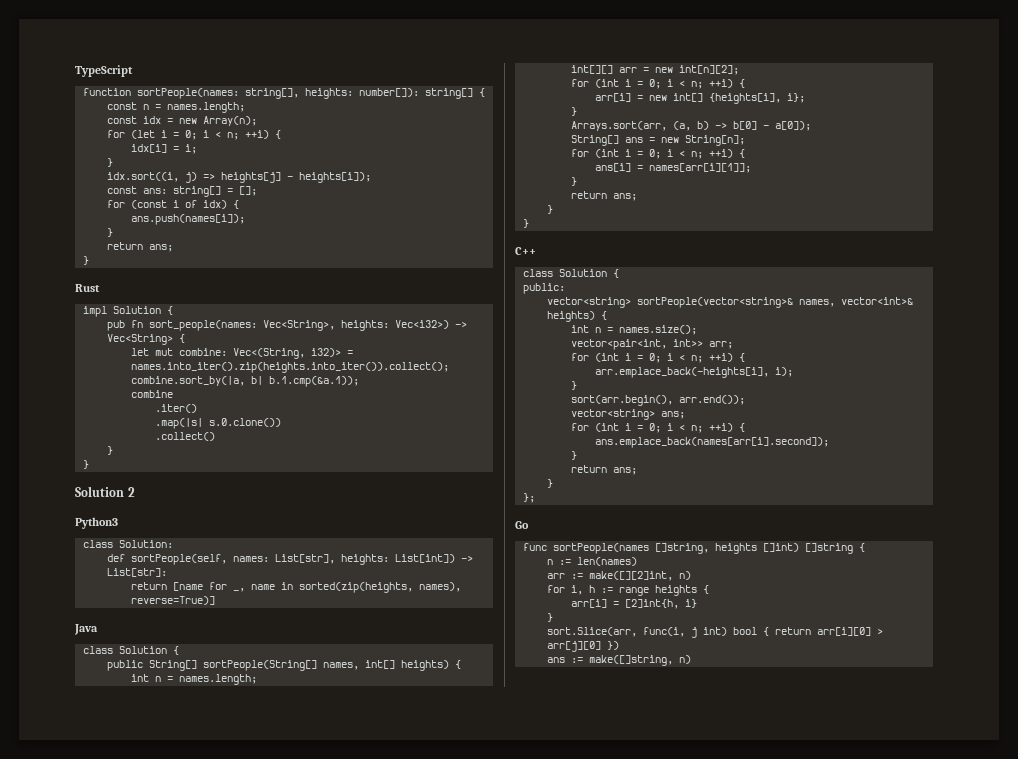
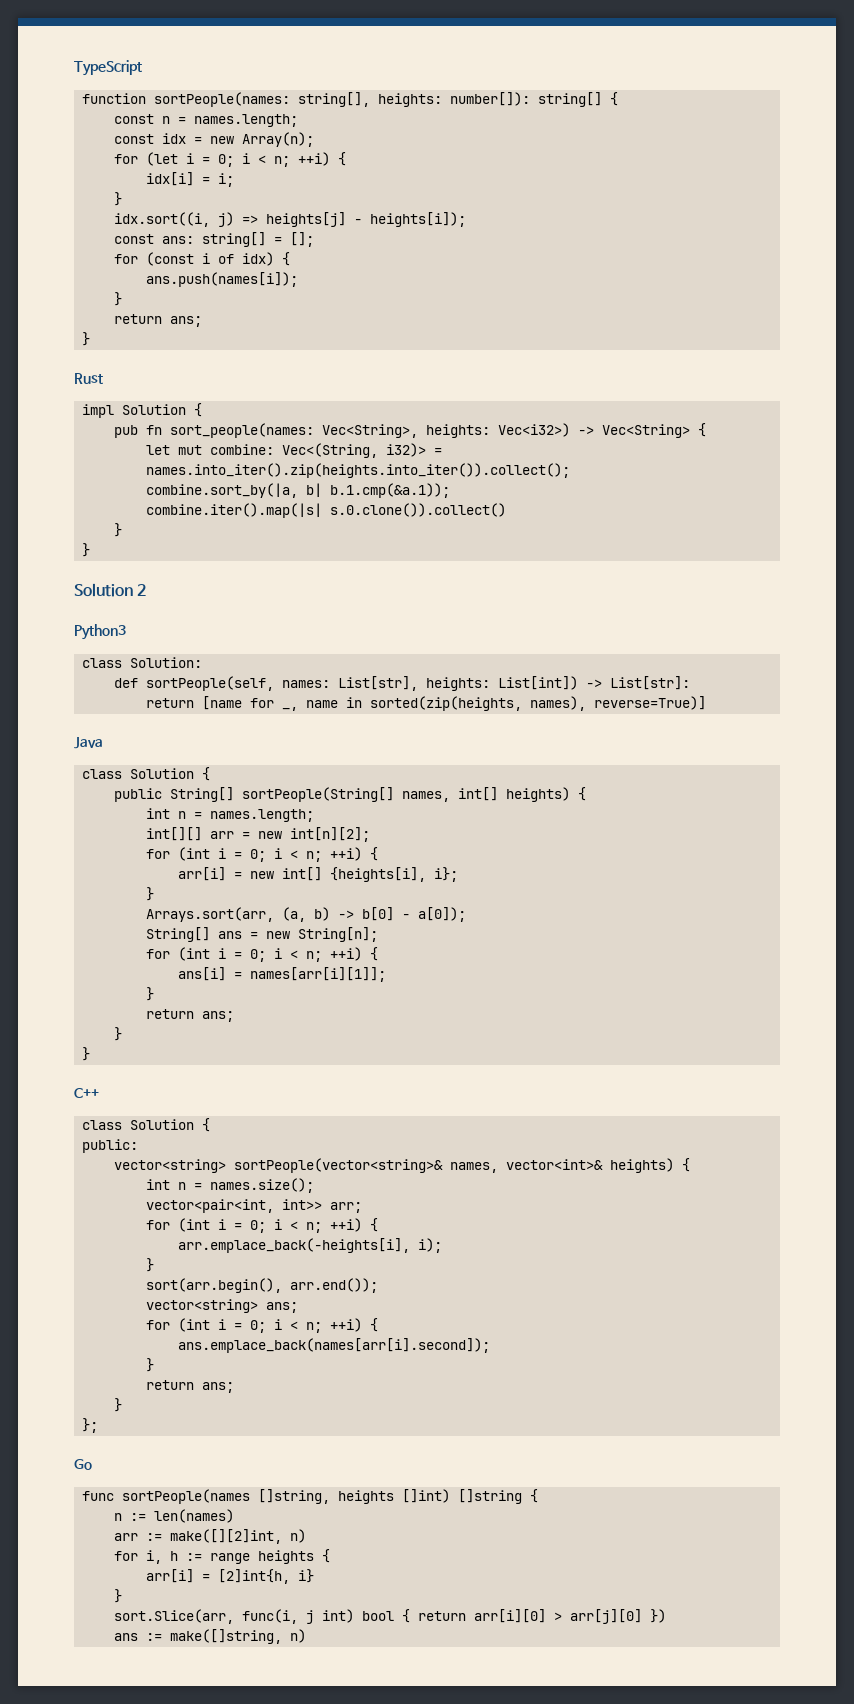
[130,390,173,398] [154,404,197,413] [154,418,281,429] [154,432,215,441] combine // .iter() // .map(|s| s.0.clone()) // .collect() -> [146,503,507,518] combine.iter().map(|s| s.0.clone()).collect()

